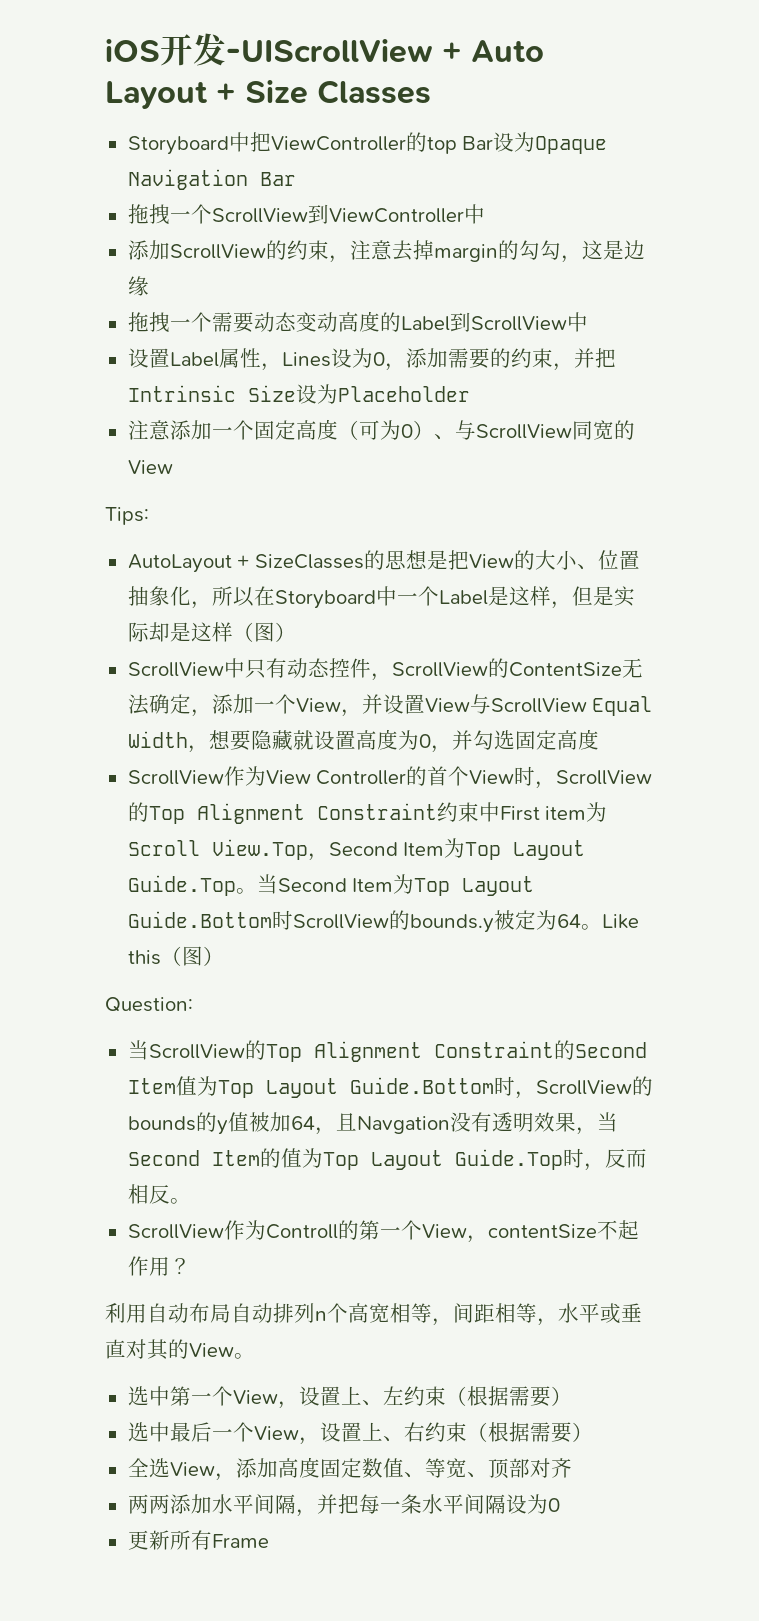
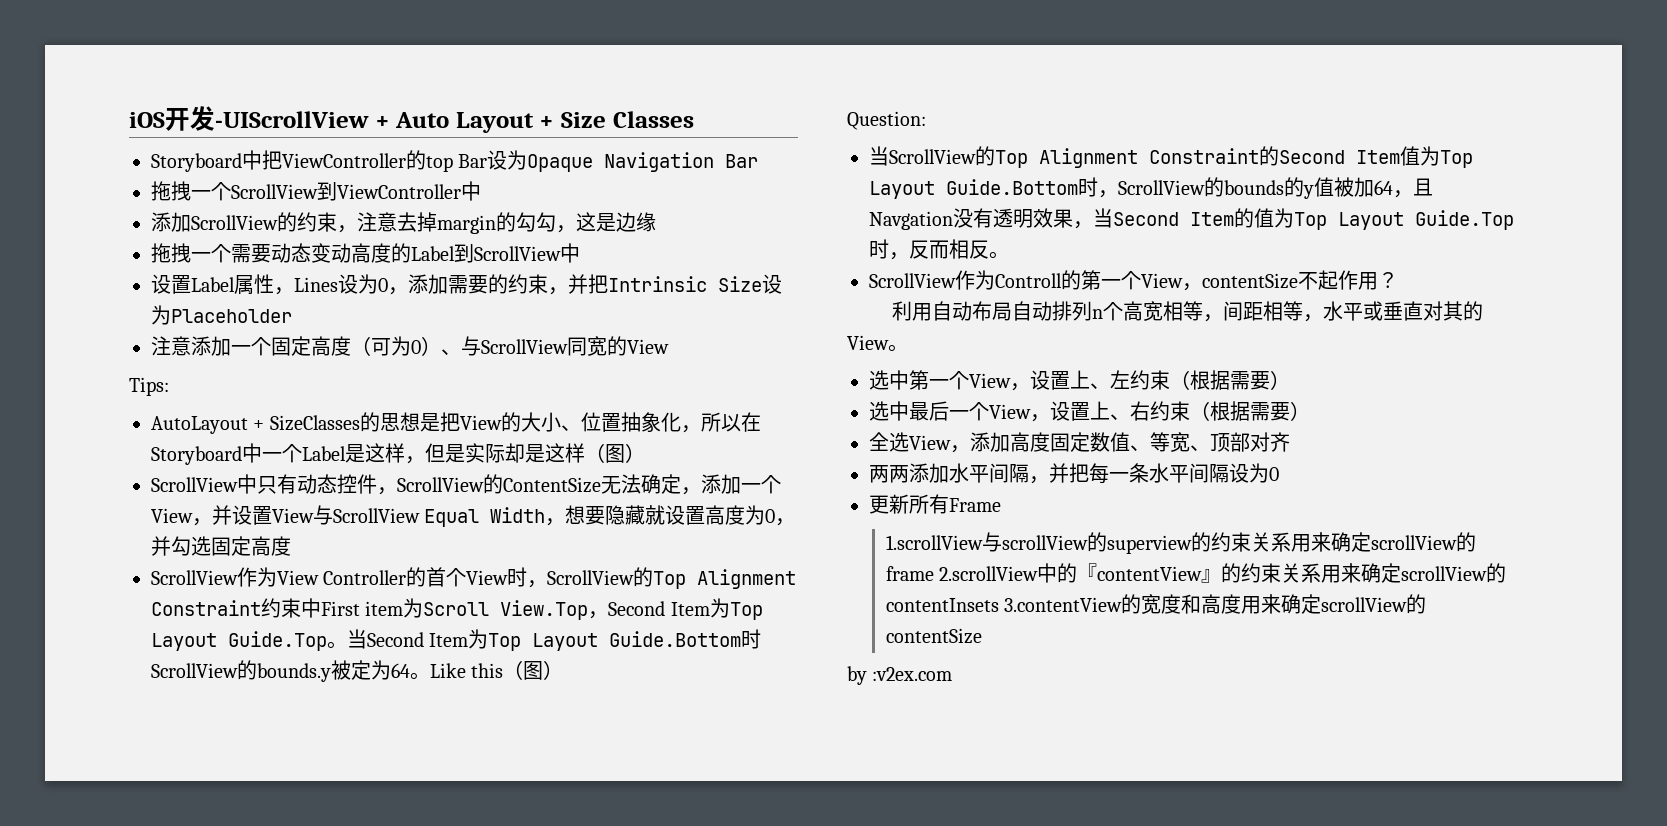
(269, 1541) none -> [885,532,1476,554] [885,563,1507,583] [885,594,1427,614] [885,628,982,644] [847,666,953,685] // 1.scrollView与scrollView的superview的约束关系用来确定scrollView的frame 2.scrollView中的『contentView』的约束关系用来确定scrollView的contentInsets 3.contentView的宽度和高度用来确定scrollView的contentSize // by :v2ex.com

